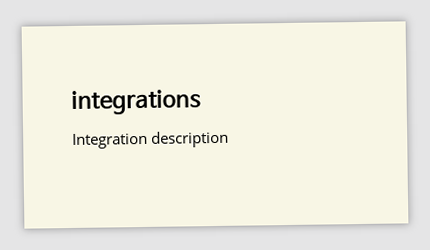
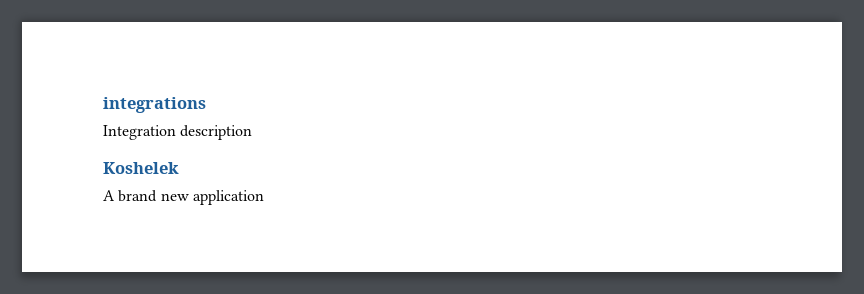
(230, 139) none -> [103,162,179,174] [103,190,264,205] // Koshelek // A brand new application

